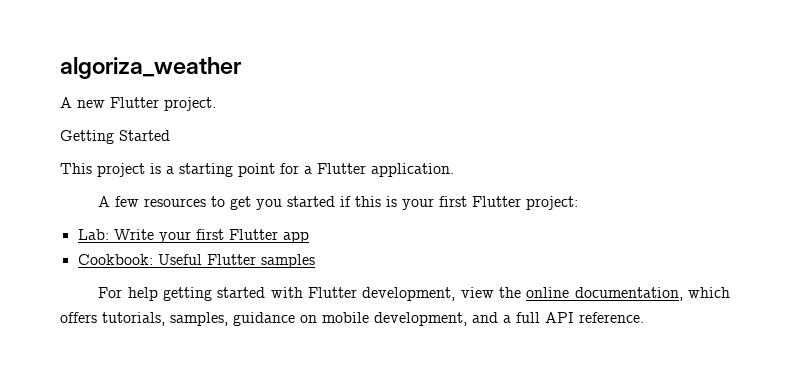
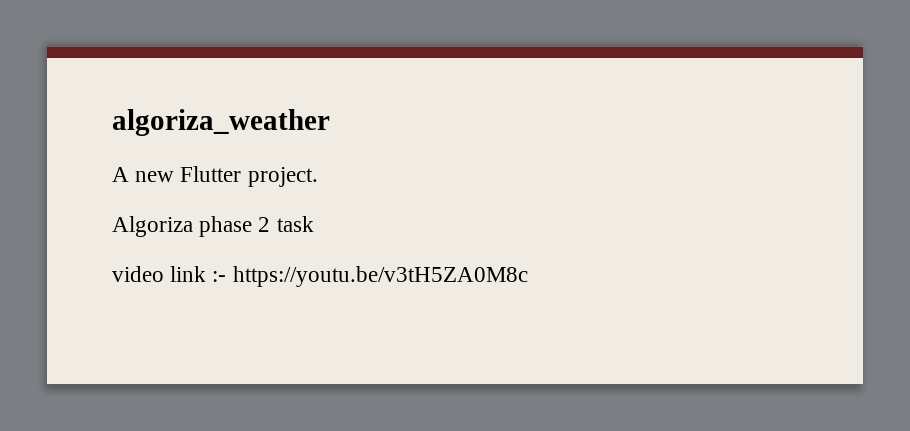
[60,130,170,144] [60,163,454,177] [98,196,579,210] [77,229,309,243] [77,254,315,268] [98,287,730,301] [60,312,644,326] Getting Started // This project is a starting point for a Flutter application. // A few resources to get you started if this is your first Flutter project: // Lab: Write your first Flutter app // Cookbook: Useful Flutter samples // For help getting started with Flutter development, view the online documentation, which offers tutorials, samples, guidance on mobile development, and a full API reference. -> [112,216,314,237] [112,266,528,287] Algoriza phase 2 task // video link :- https://youtu.be/v3tH5ZA0M8c

